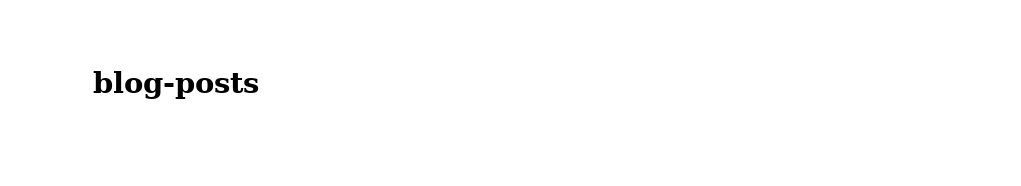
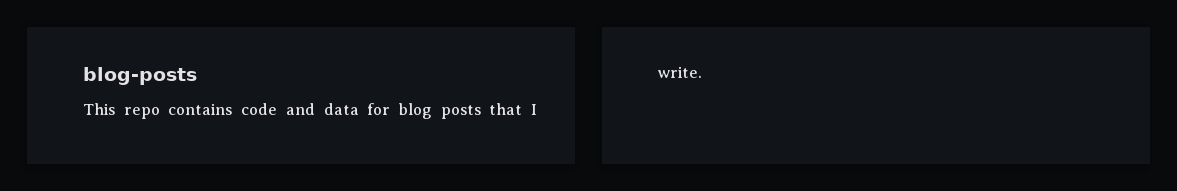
(259, 85) none -> [83,103,537,119] [658,66,702,78] // This repo contains code and data for blog posts that I write.

